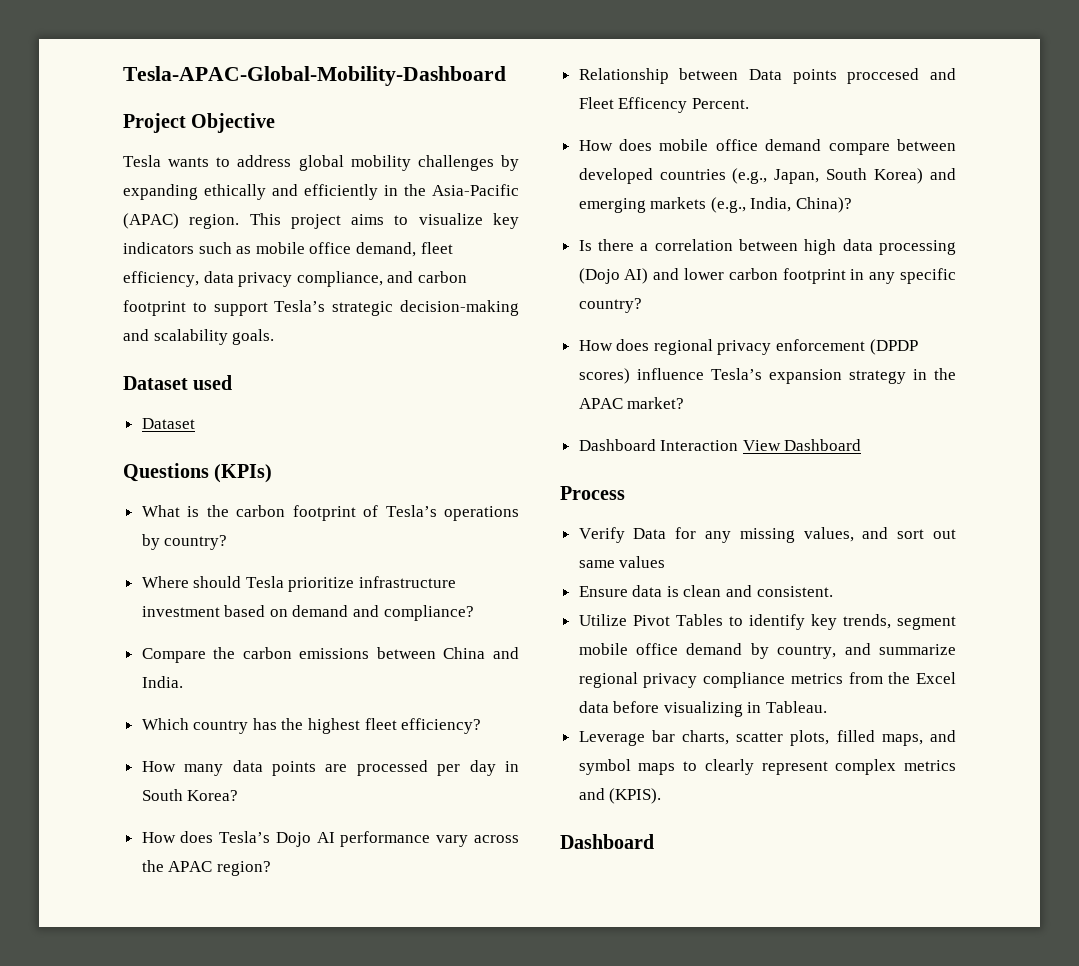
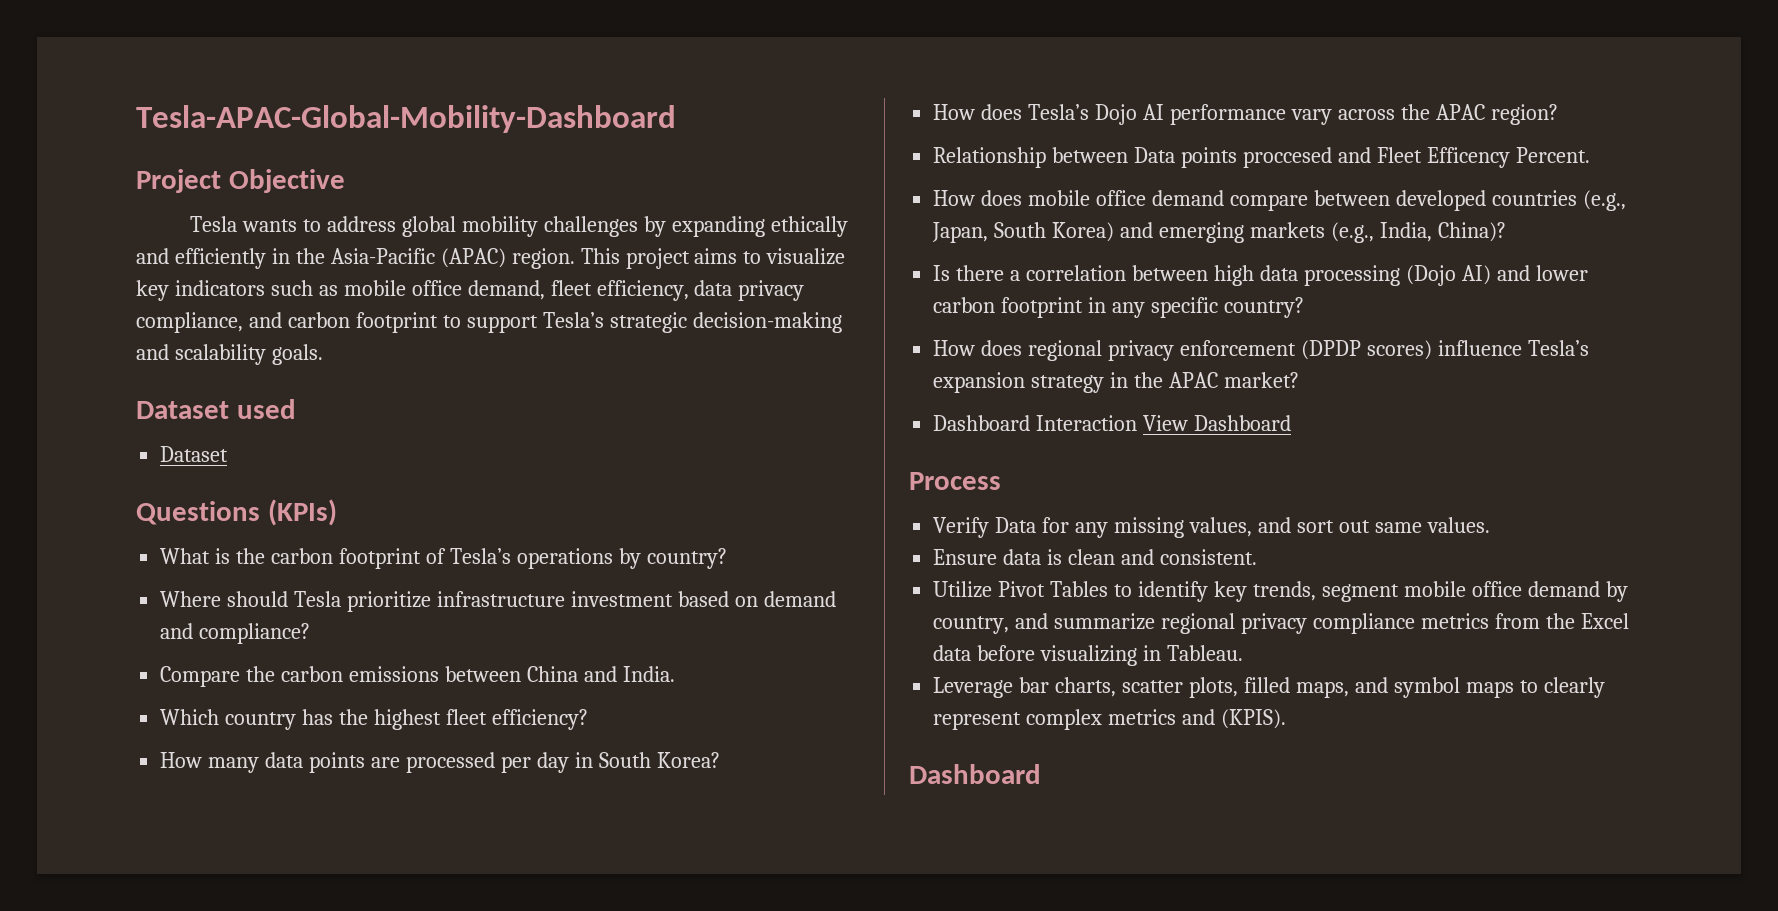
[619,556,666,568] values -> [1426,517,1490,533] values.

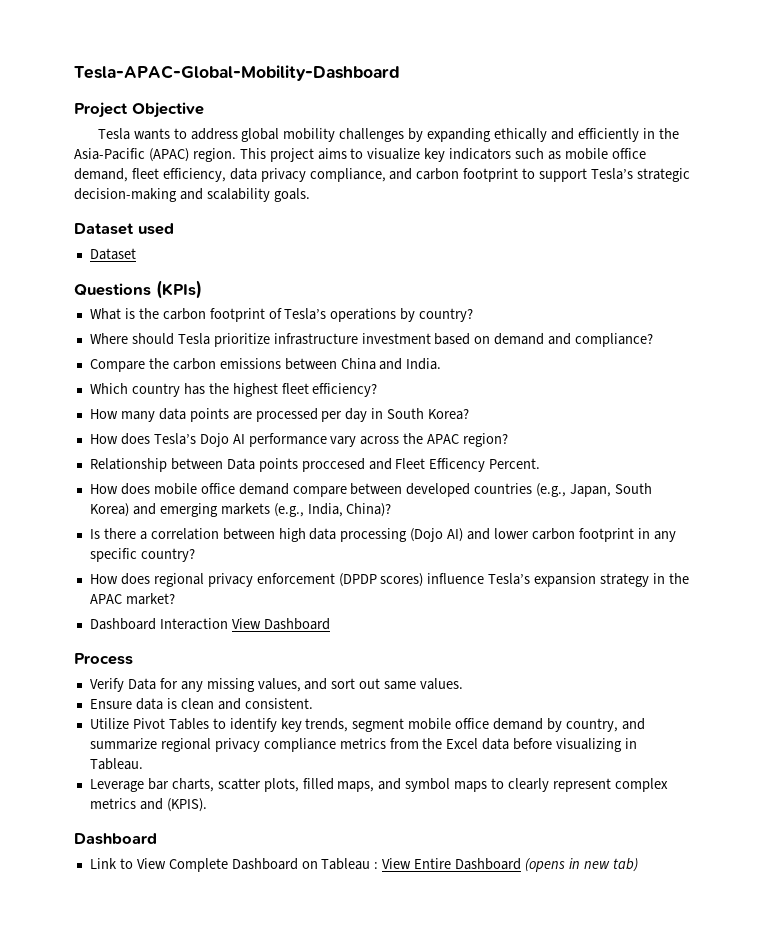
(1041, 774) none -> [89,858,638,872] // Link to View Complete Dashboard on Tableau : View Entire Dashboard (opens in new tab)

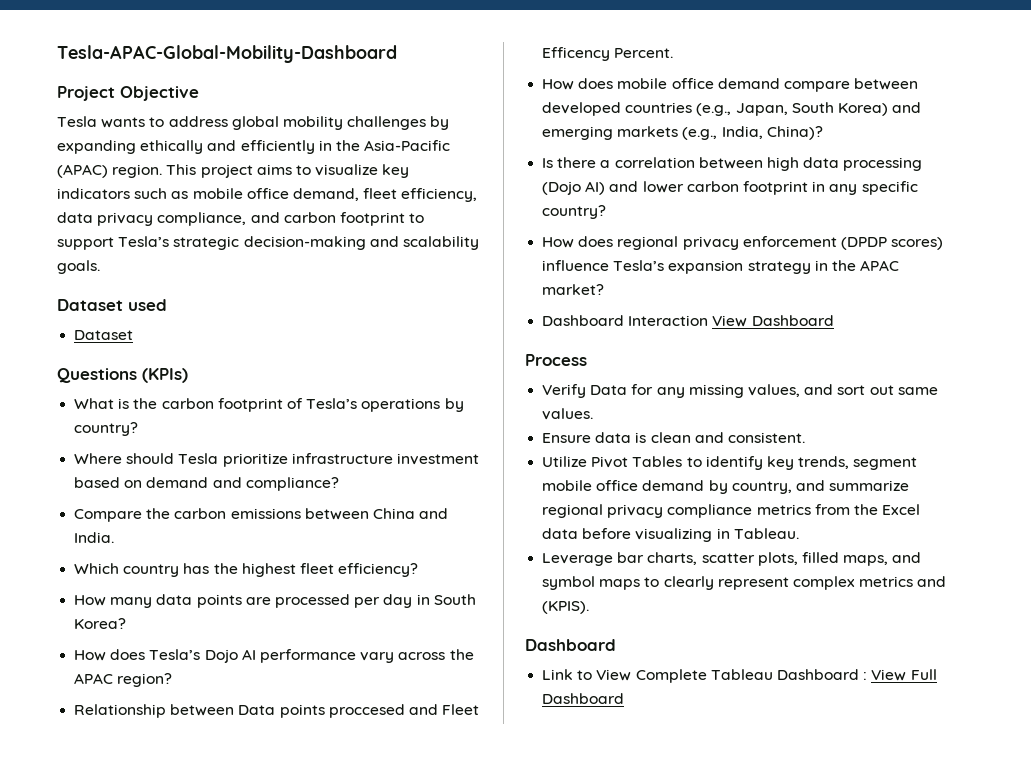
[231,858,638,872] Dashboard on Tableau : View Entire Dashboard (opens in new tab) -> [710,669,937,681] [542,693,625,704] Tableau Dashboard : View Full Dashboard

